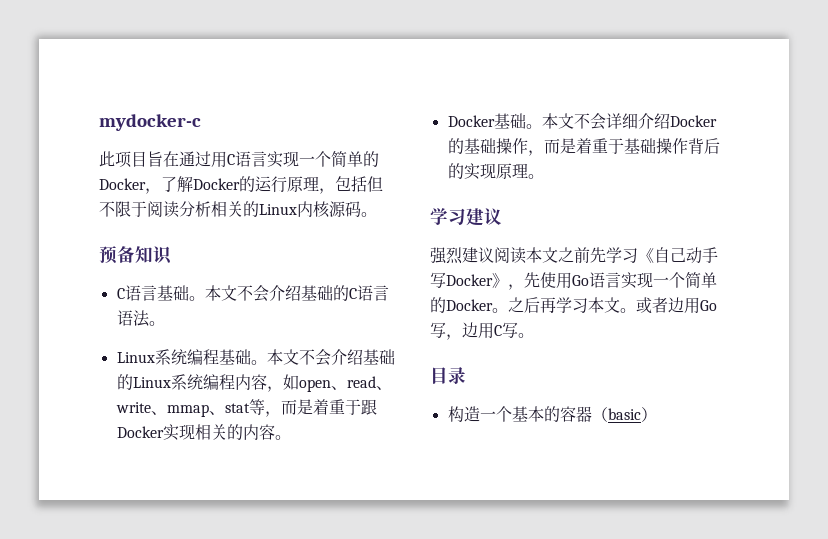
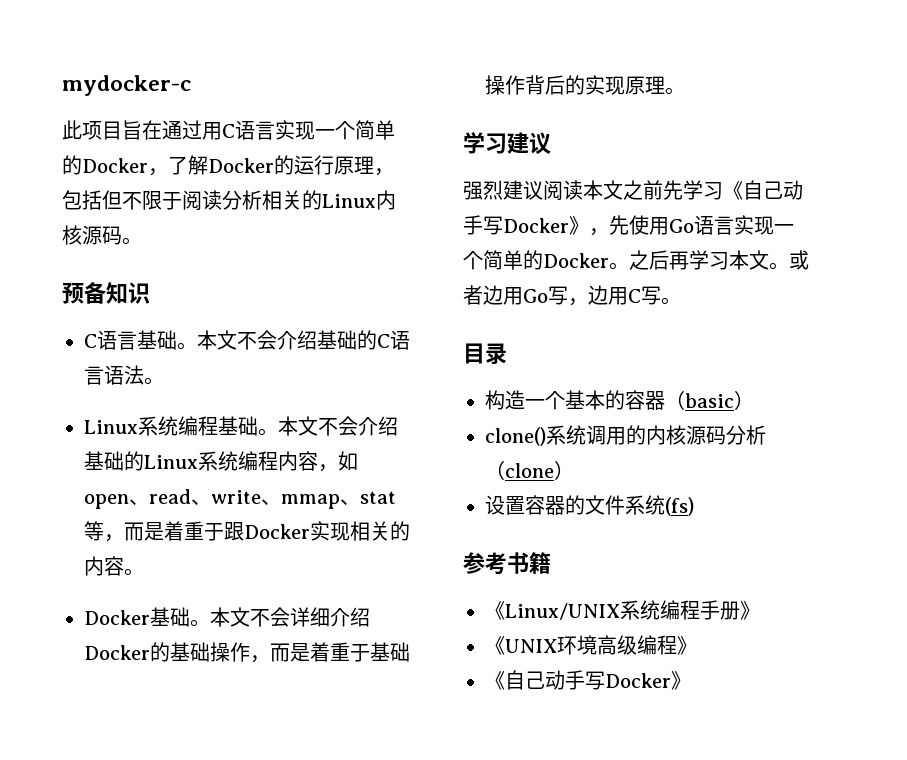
(657, 414) none -> [485,425,766,446] [485,460,574,480] [485,495,694,516] [463,552,551,575] [485,600,760,620] [485,635,697,655] [485,670,691,690] // clone()系统调用的内核源码分析（clone） // 设置容器的文件系统(fs) // 参考书籍 // 《Linux/UNIX系统编程手册》 // 《UNIX环境高级编程》 // 《自己动手写Docker》

